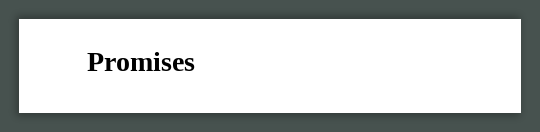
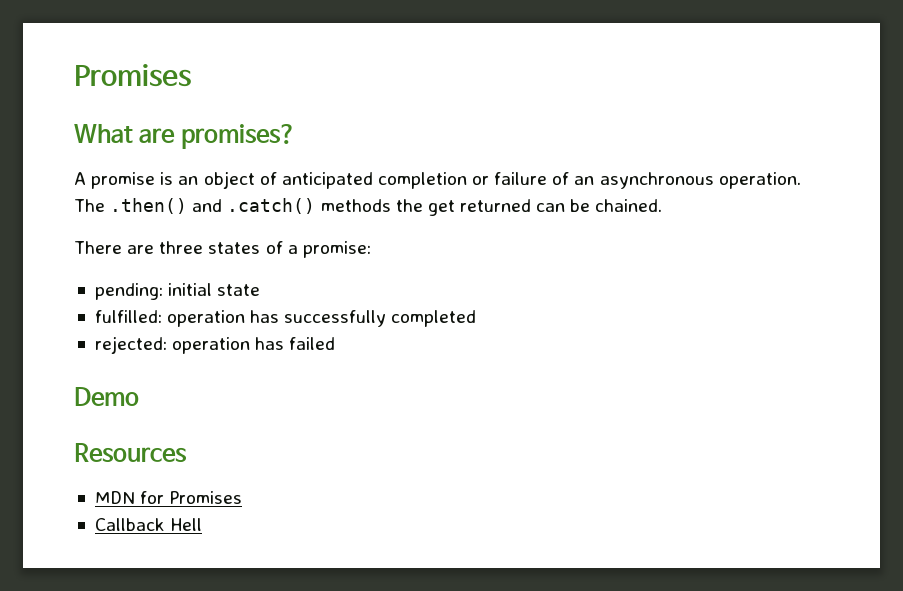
[87,52,195,71] Promises -> [74,64,191,87] [74,124,296,149] [74,171,801,189] [74,198,663,216] [74,241,371,258] [94,283,261,300] [94,310,477,327] [94,336,336,354] [74,387,139,406] [74,443,187,463] [94,491,243,504] [94,518,203,531] Promises // What are promises? // A promise is an object of anticipated completion or failure of an asynchronous operation. The .then() and .catch() methods the get returned can be chained. // There are three states of a promise: // pending: initial state // fulfilled: operation has successfully completed // rejected: operation has failed // Demo // Resources // MDN for Promises // Callback Hell

